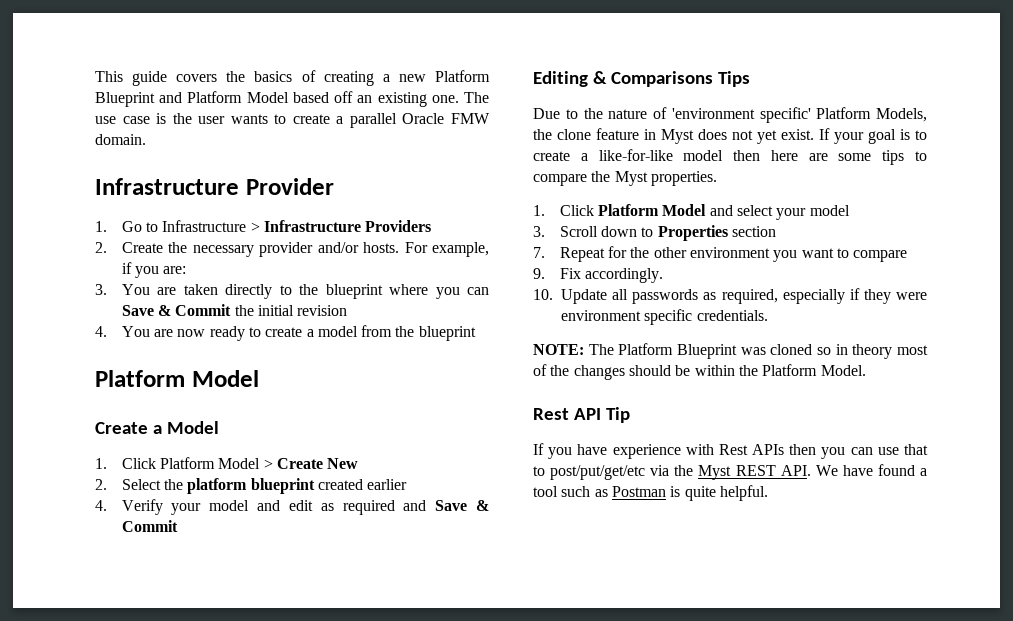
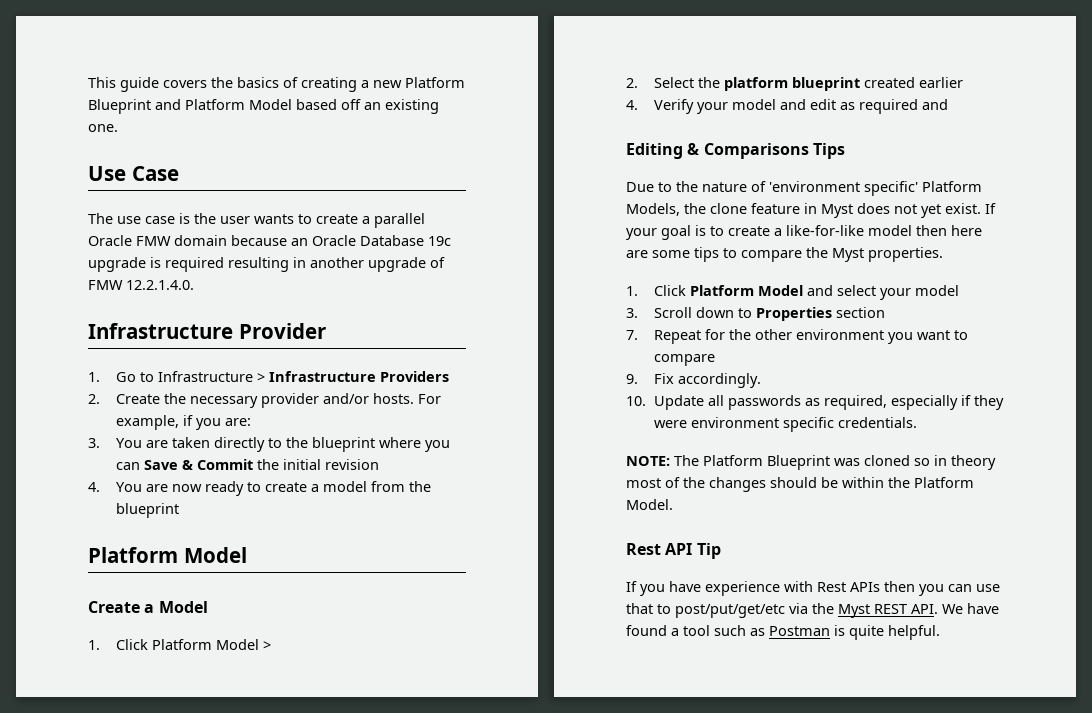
(459, 99) none -> [88,166,179,181] // Use Case //
[95,134,146,145] domain. -> [174,235,451,246] [88,257,445,272] [88,280,194,290] domain because an Oracle Database 19c upgrade is required resulting in another upgrade of FMW 12.2.1.4.0.
[276,458,359,469] Create New -> (272, 645) none
[435,500,490,511] [121,520,178,532] Save & Commit -> (949, 104) none

